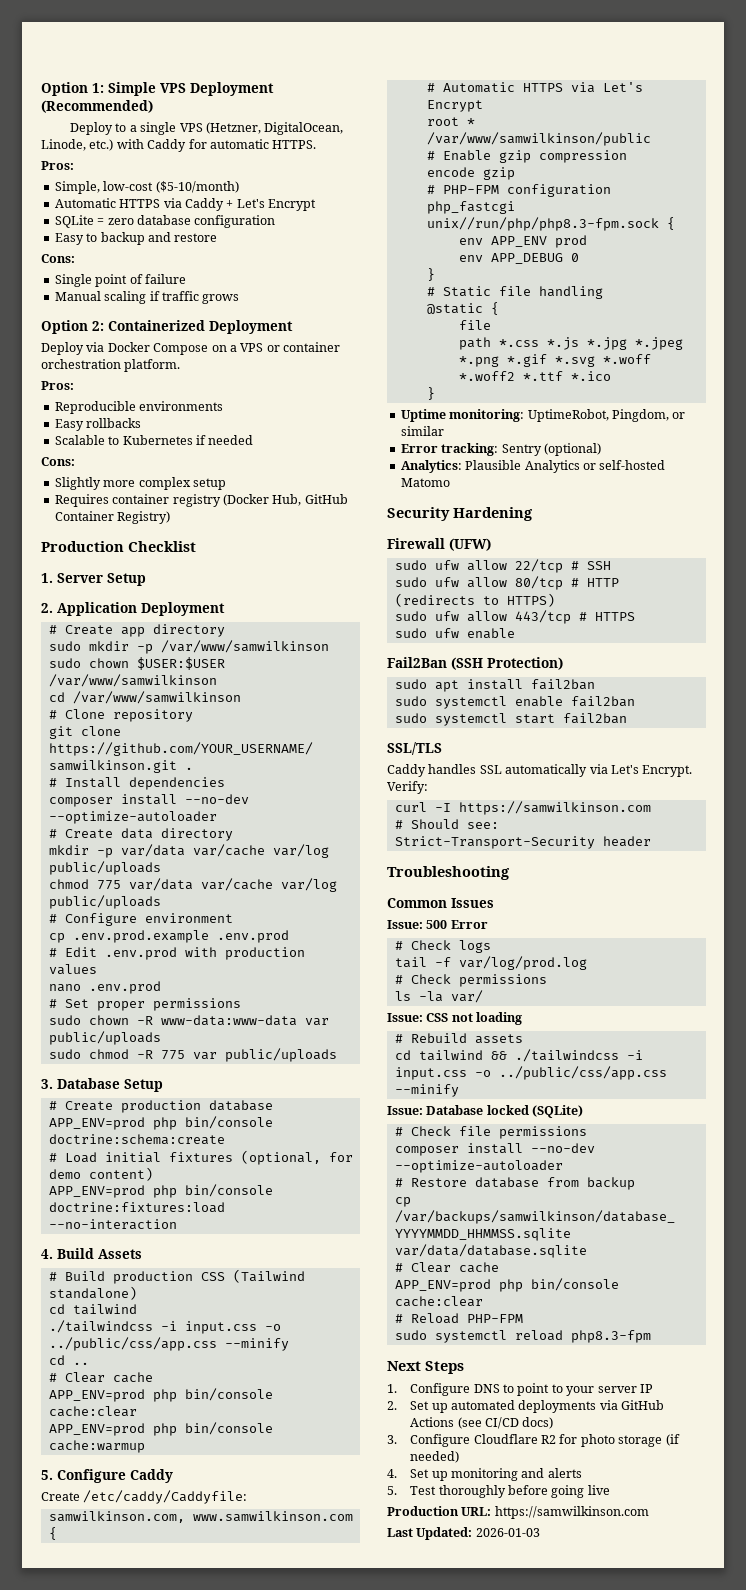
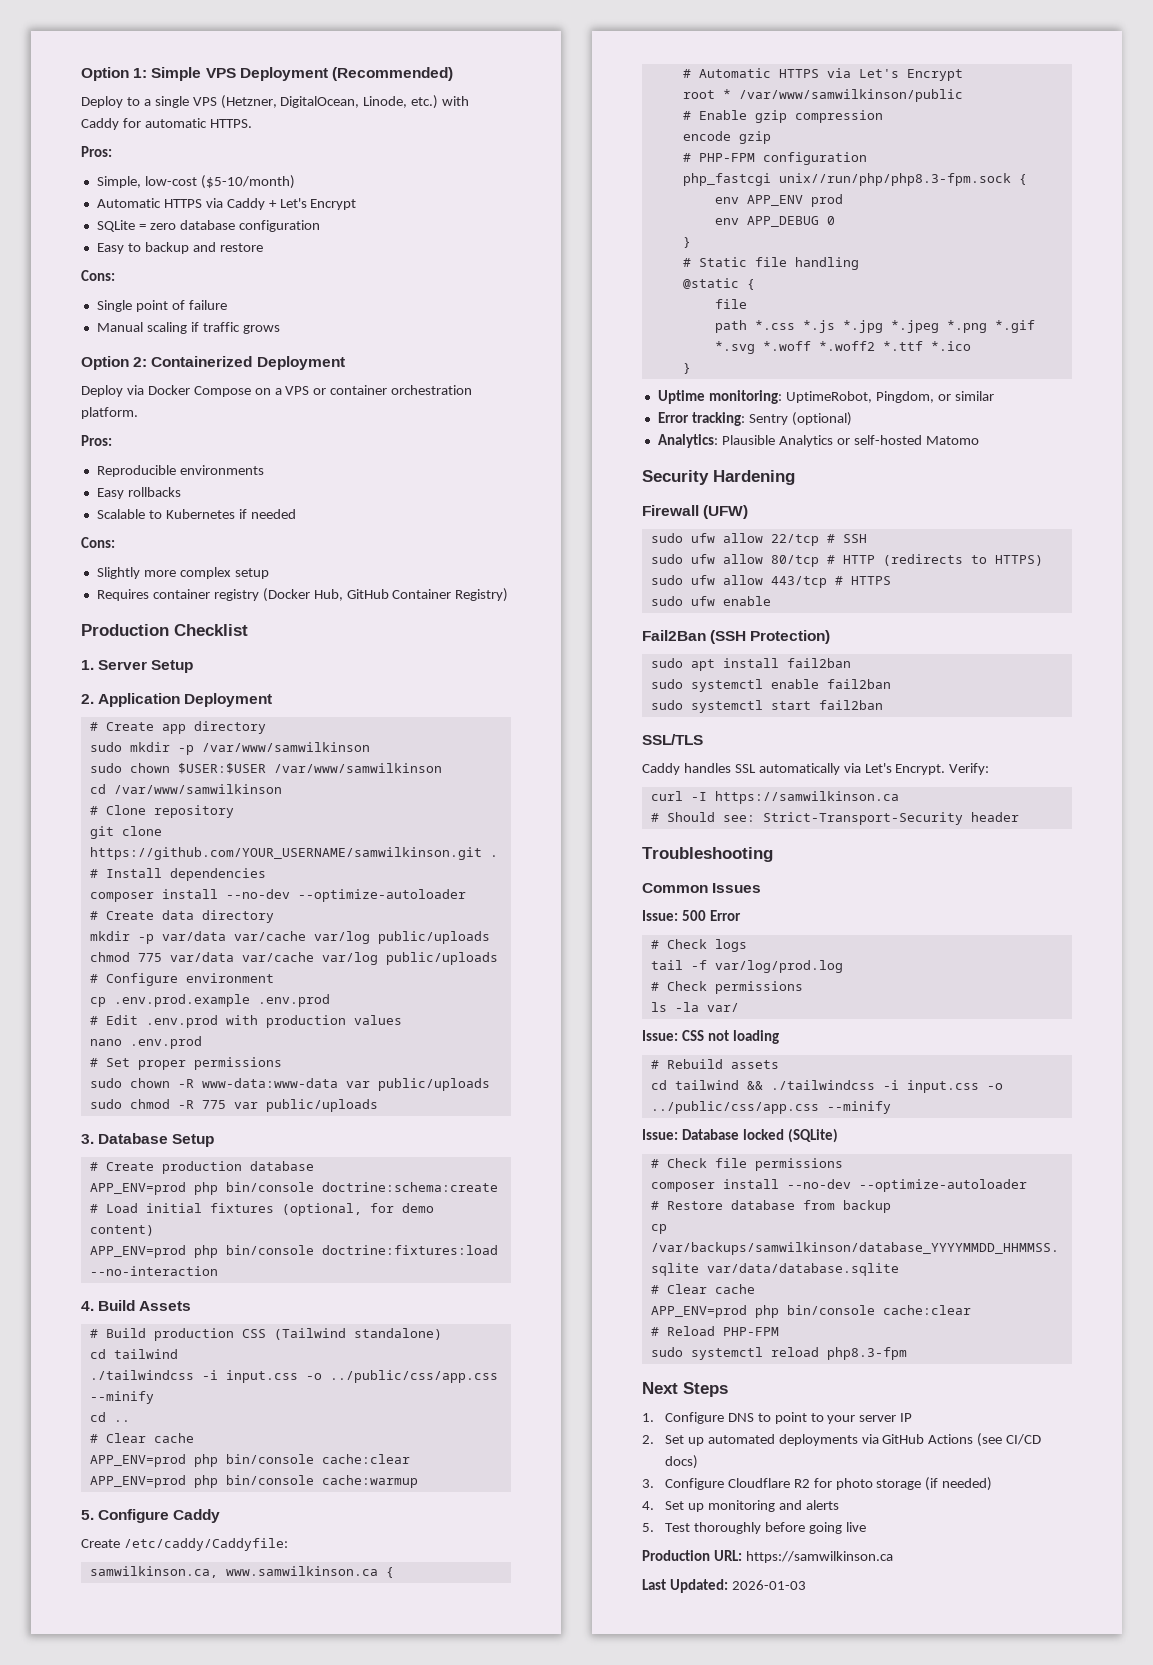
[48,1511,353,1523] samwilkinson.com, www.samwilkinson.com -> [89,1566,378,1578] samwilkinson.ca, www.samwilkinson.ca
[458,801,651,815] https://samwilkinson.com -> [714,791,899,804] https://samwilkinson.ca
[494,1506,649,1519] https://samwilkinson.com -> [745,1551,893,1563] https://samwilkinson.ca

